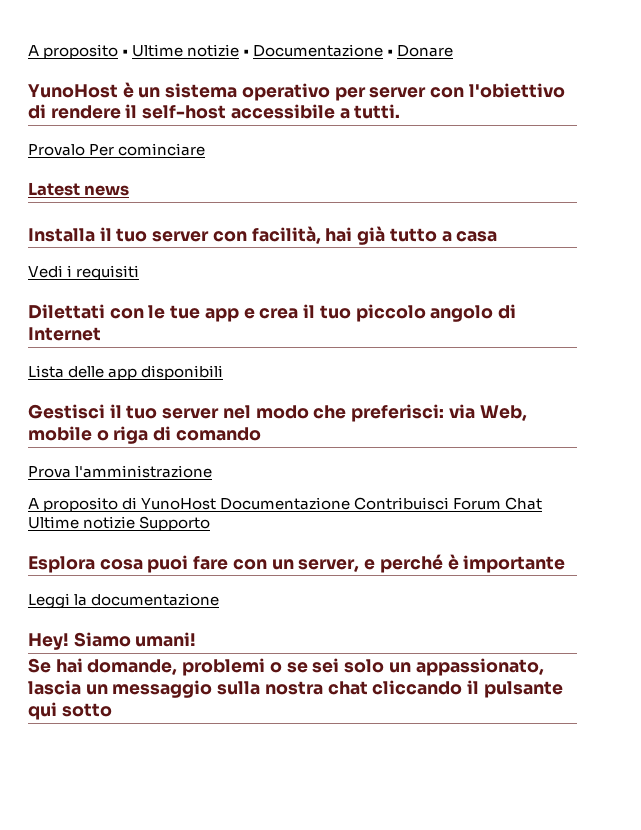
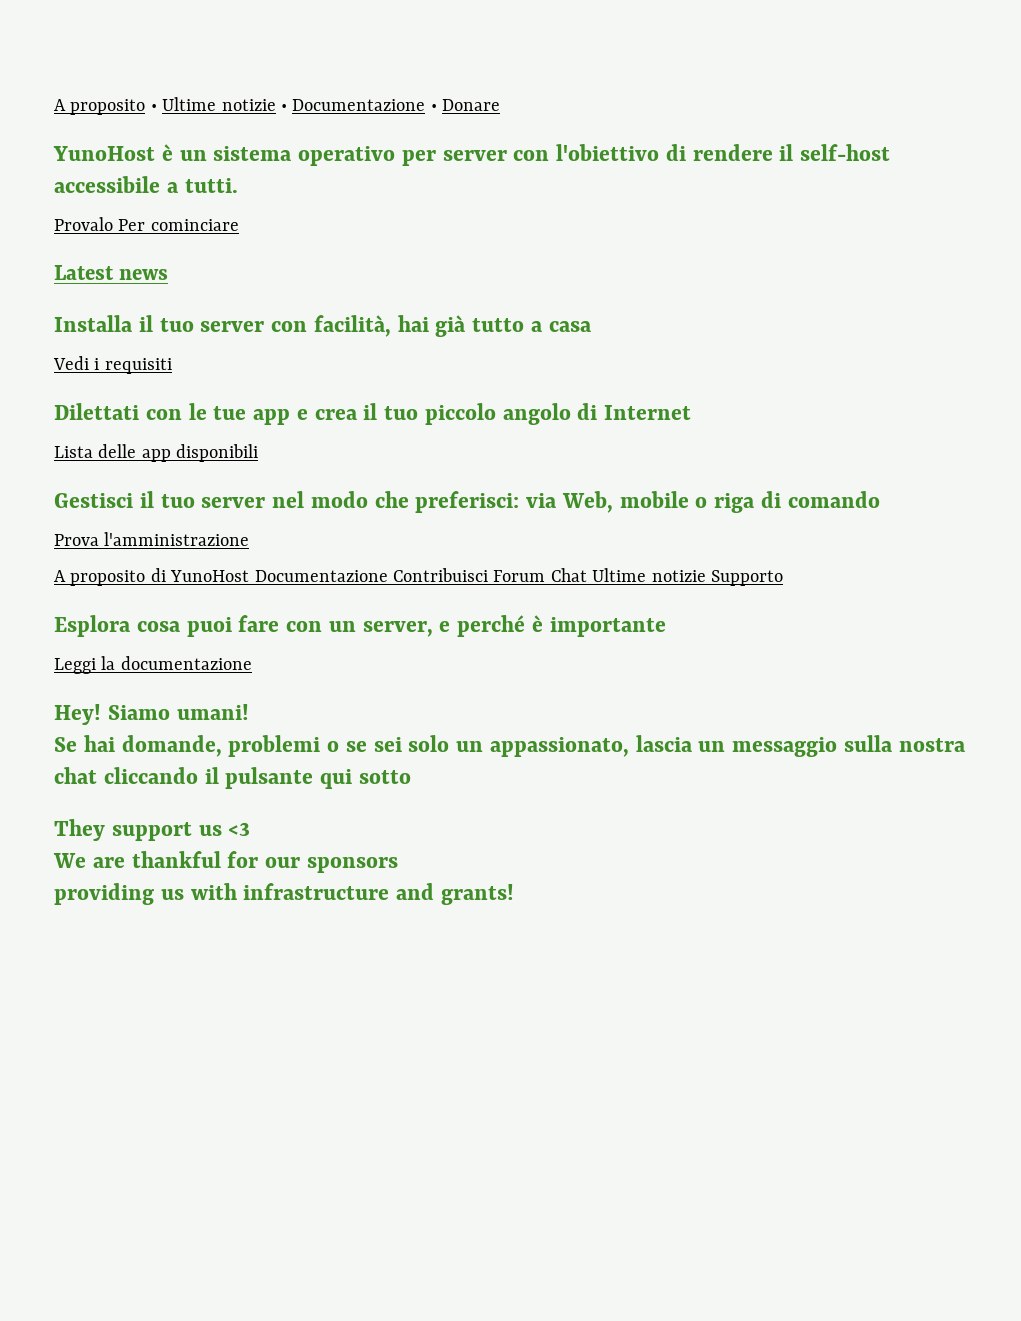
(112, 710) none -> [54,819,251,841] [53,851,398,873] [54,883,514,905] // They support us <3 // We are thankful for our sponsors // providing us with infrastructure and grants!

